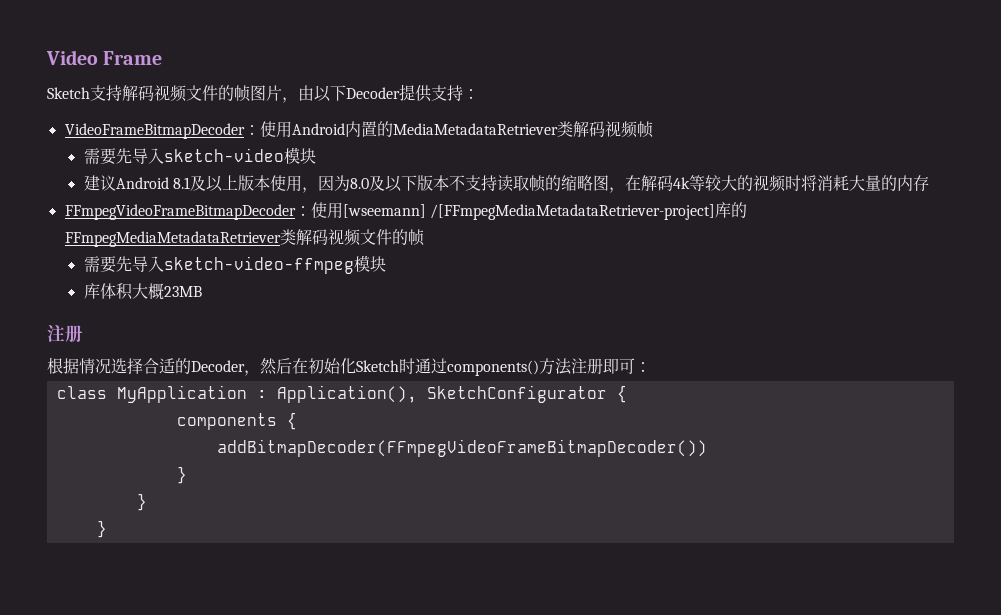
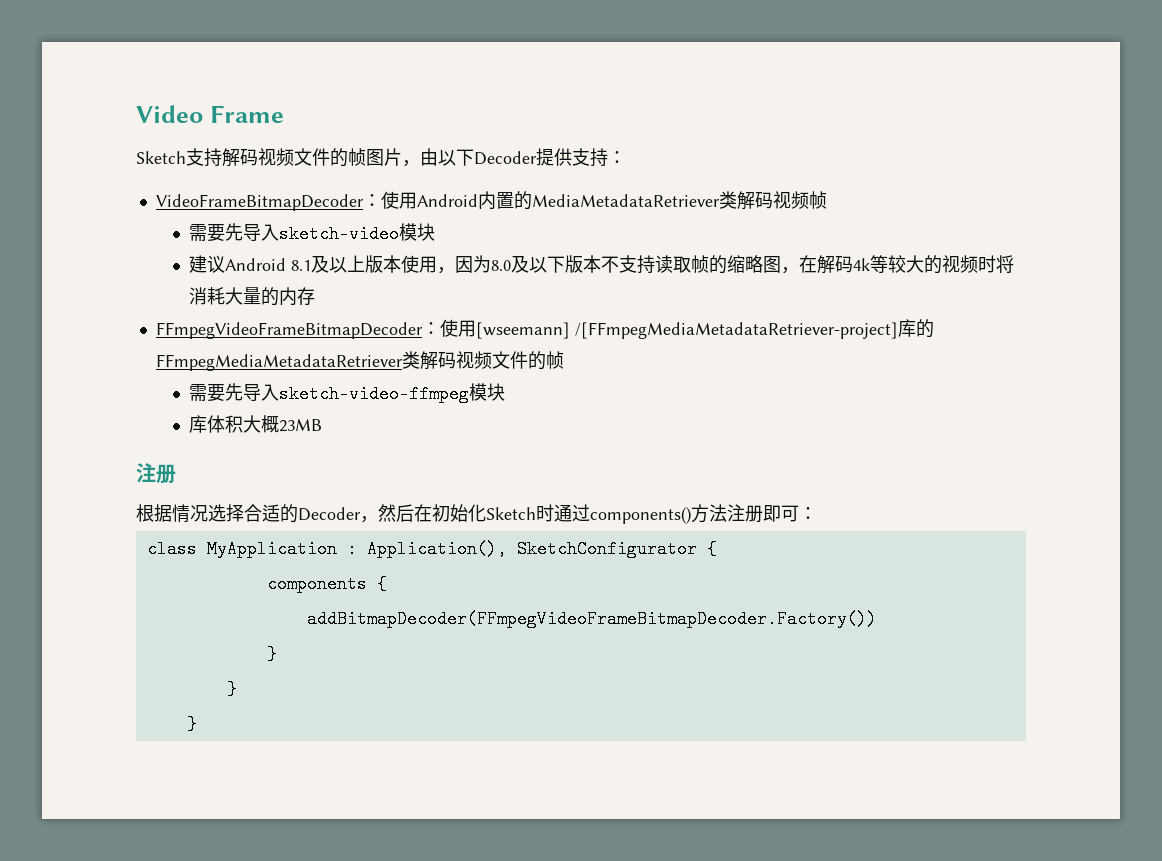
[216,439,707,457] addBitmapDecoder(FFmpegVideoFrameBitmapDecoder()) -> [306,610,877,628] addBitmapDecoder(FFmpegVideoFrameBitmapDecoder.Factory())

